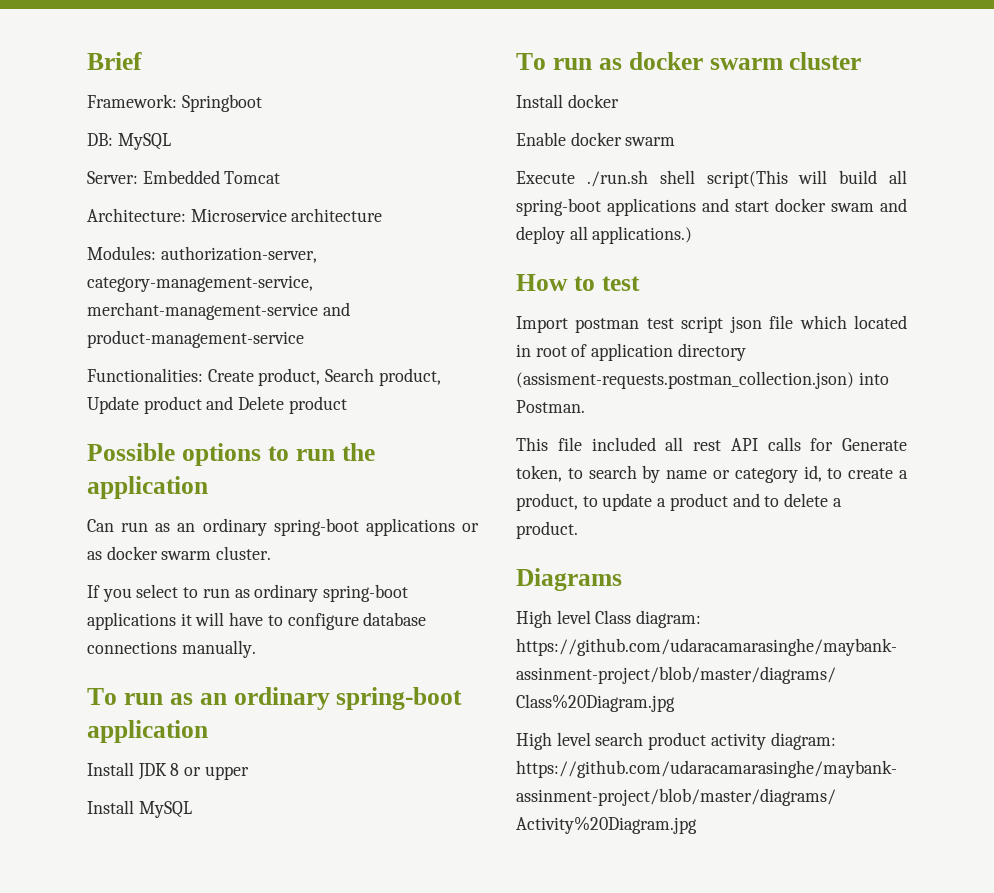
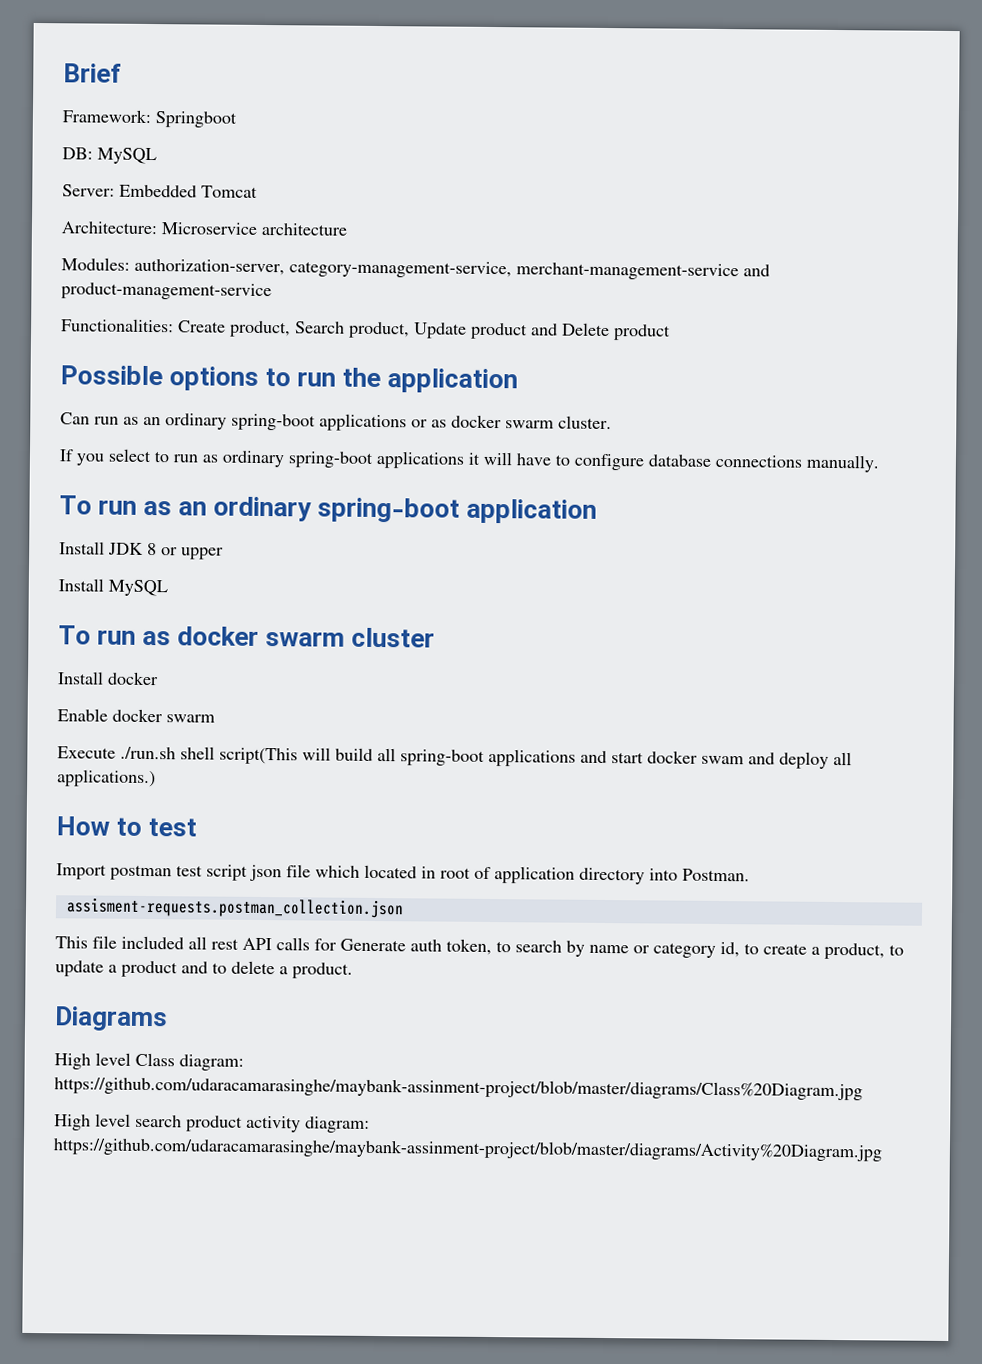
[516,371,854,389] (assisment-requests.postman_collection.json) -> (645, 876) none
(585, 406) none -> [65,897,404,919] // assisment-requests.postman_collection.json
(907, 444) none -> [410,939,442,952] auth

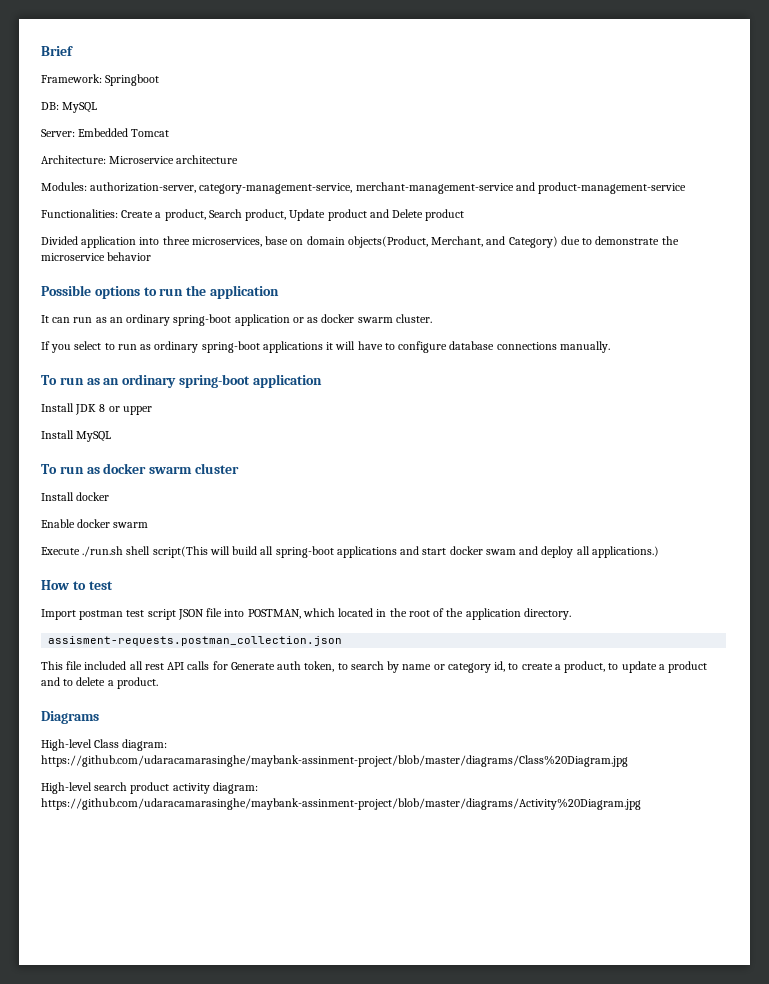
(226, 326) none -> [155,212,162,218] a
(671, 332) none -> [41,236,679,248] [41,252,152,261] // Divided application into three microservices, base on domain objects(Product, Merchant, and Category) due to demonstrate the microservice behavior
[60,412,407,432] Can run as an ordinary spring-boot applications -> [41,314,290,326] It can run as an ordinary spring-boot application
[249,864,311,882] json file -> [177,608,301,620] JSON file into POSTMAN,
(436, 872) none -> [389,608,407,617] the
[494,866,750,885] application directory into Postman. -> [446,608,571,620] the application directory.
[54,1052,131,1070] High level -> [41,739,92,751] High-level
[54,1113,131,1131] High level -> [41,782,92,794] High-level

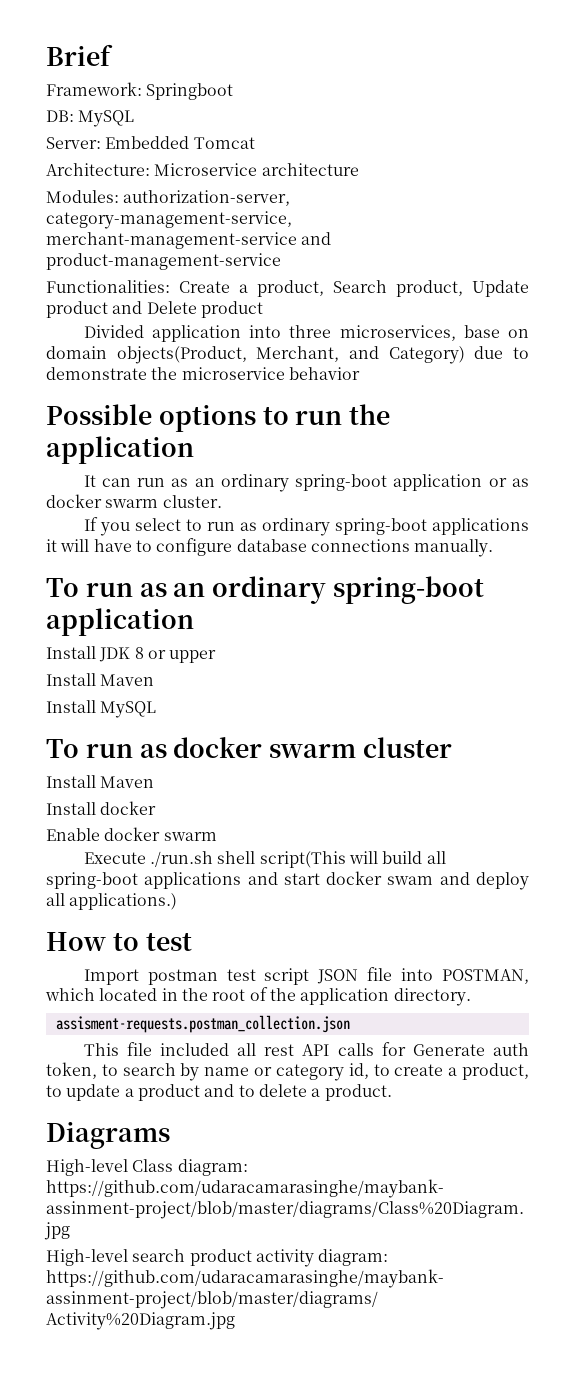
(152, 410) none -> [46,673,155,686] // Install Maven
(239, 468) none -> [46,775,155,788] // Install Maven

